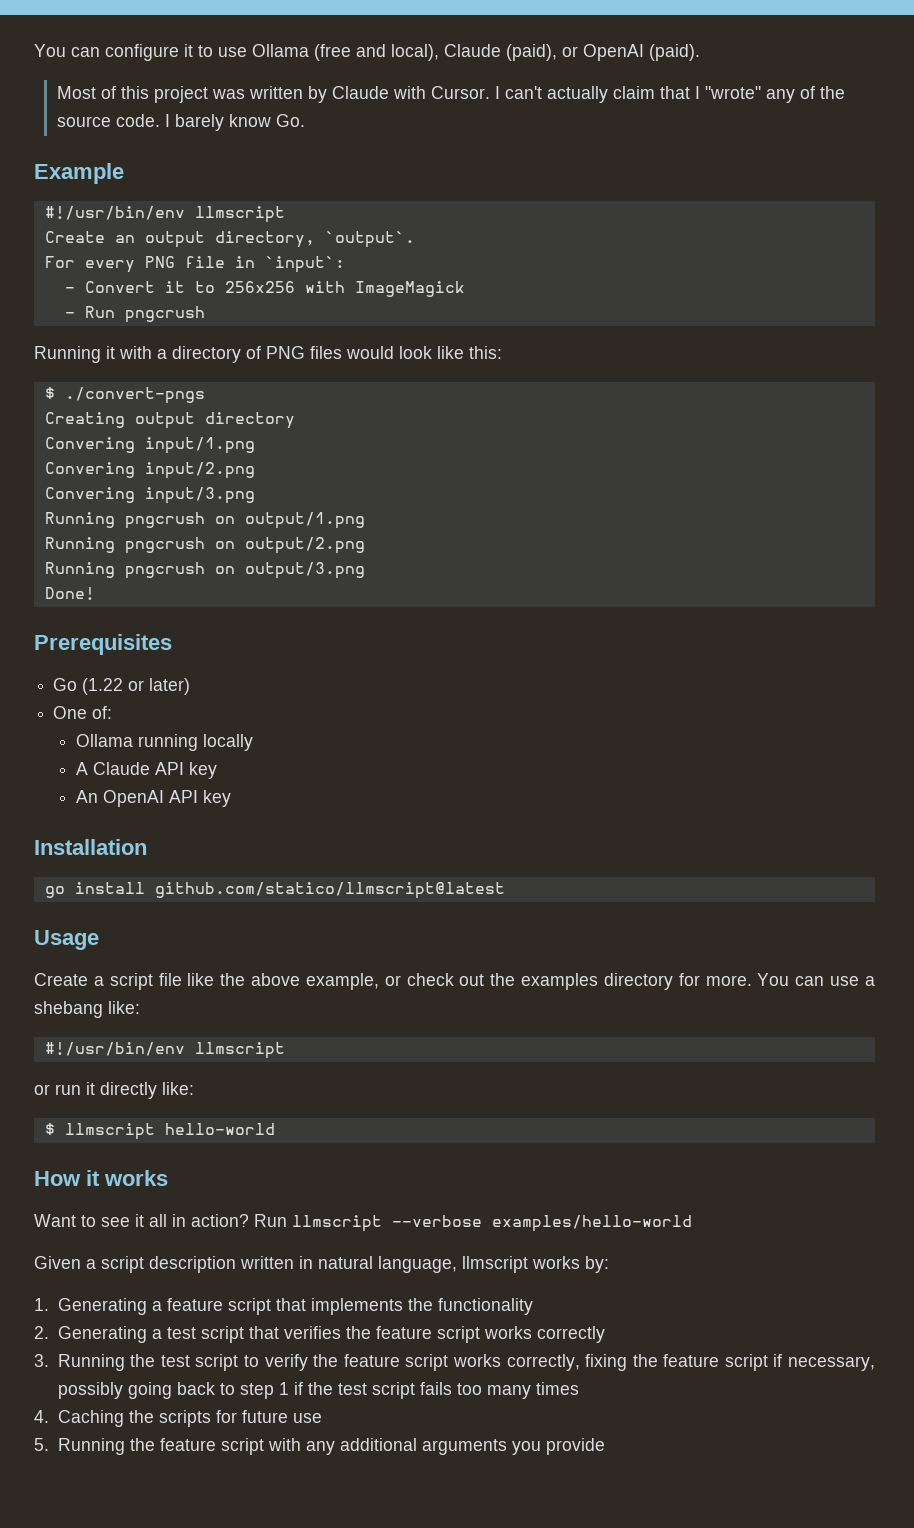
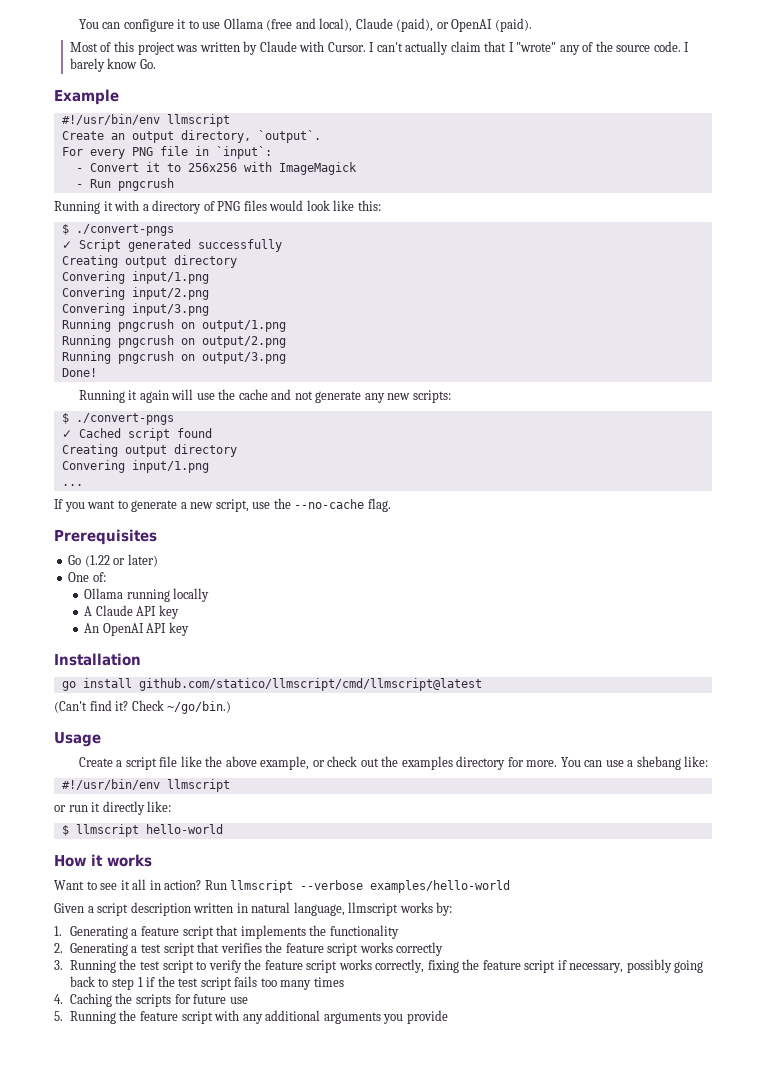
(205, 395) none -> [61,239,282,252] // ✓ Script generated successfully
(95, 593) none -> [78,389,451,403] [61,413,174,425] [61,428,212,441] [61,444,237,457] [61,460,209,473] [61,484,83,486] [54,498,391,512] // Running it again will use the cache and not generate any new scripts: // $ ./convert-pngs // ✓ Cached script found // Creating output directory // Convering input/1.png // ... // If you want to generate a new script, use the --no-cache flag.
[154,882,505,899] github.com/statico/llmscript@latest -> [138,678,482,691] [54,700,232,714] github.com/statico/llmscript/cmd/llmscript@latest // (Can't find it? Check ~/go/bin.)

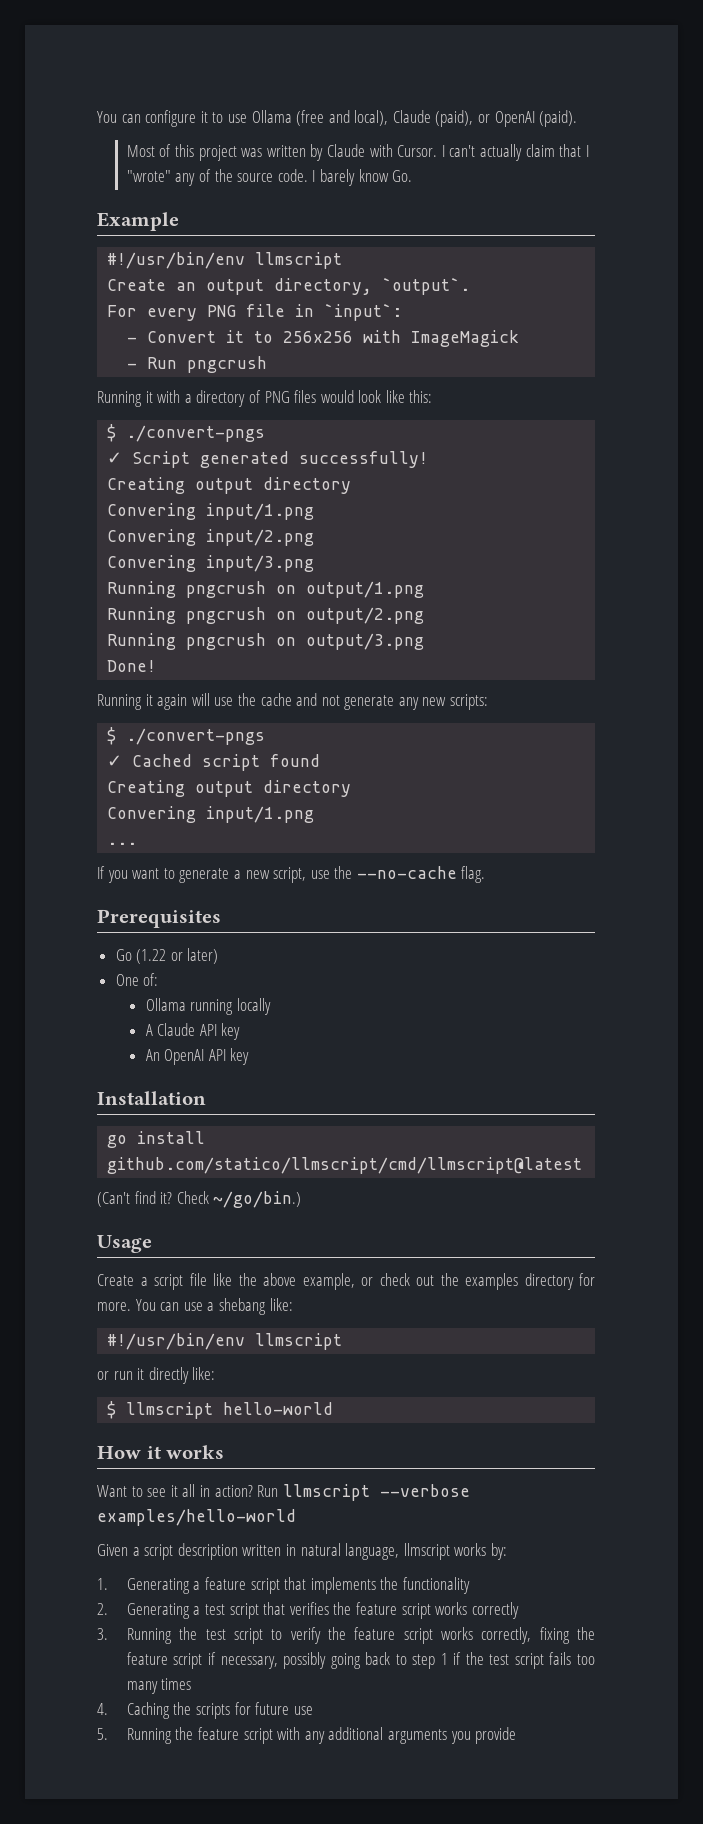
[197,239,282,252] successfully -> [299,451,429,468] successfully!

